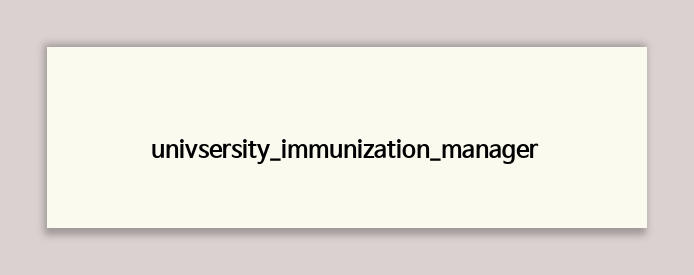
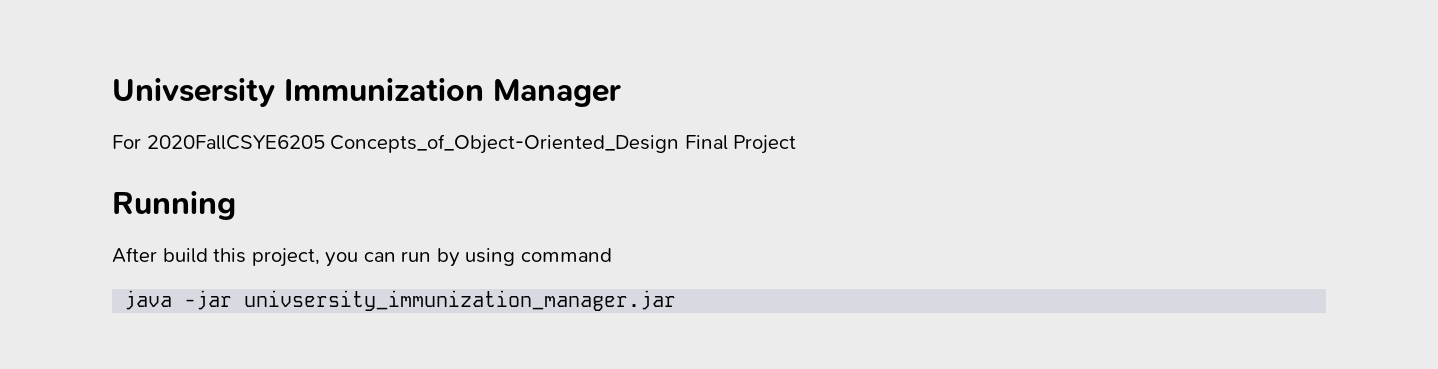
[151,139,539,165] univsersity_immunization_manager -> [112,78,621,107] [112,134,797,154] [112,191,236,220] [112,247,612,267] [124,290,677,311] Univsersity Immunization Manager // For 2020FallCSYE6205 Concepts_of_Object-Oriented_Design Final Project // Running // After build this project, you can run by using command // java -jar univsersity_immunization_manager.jar

